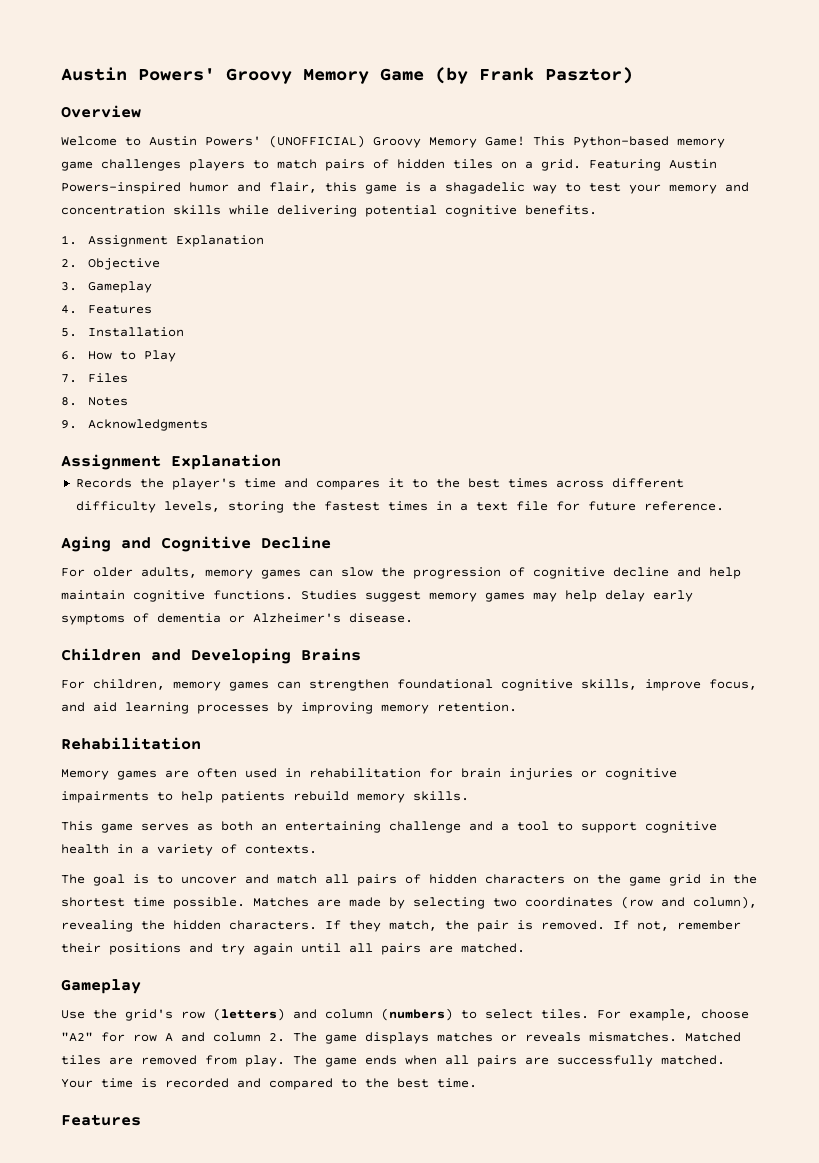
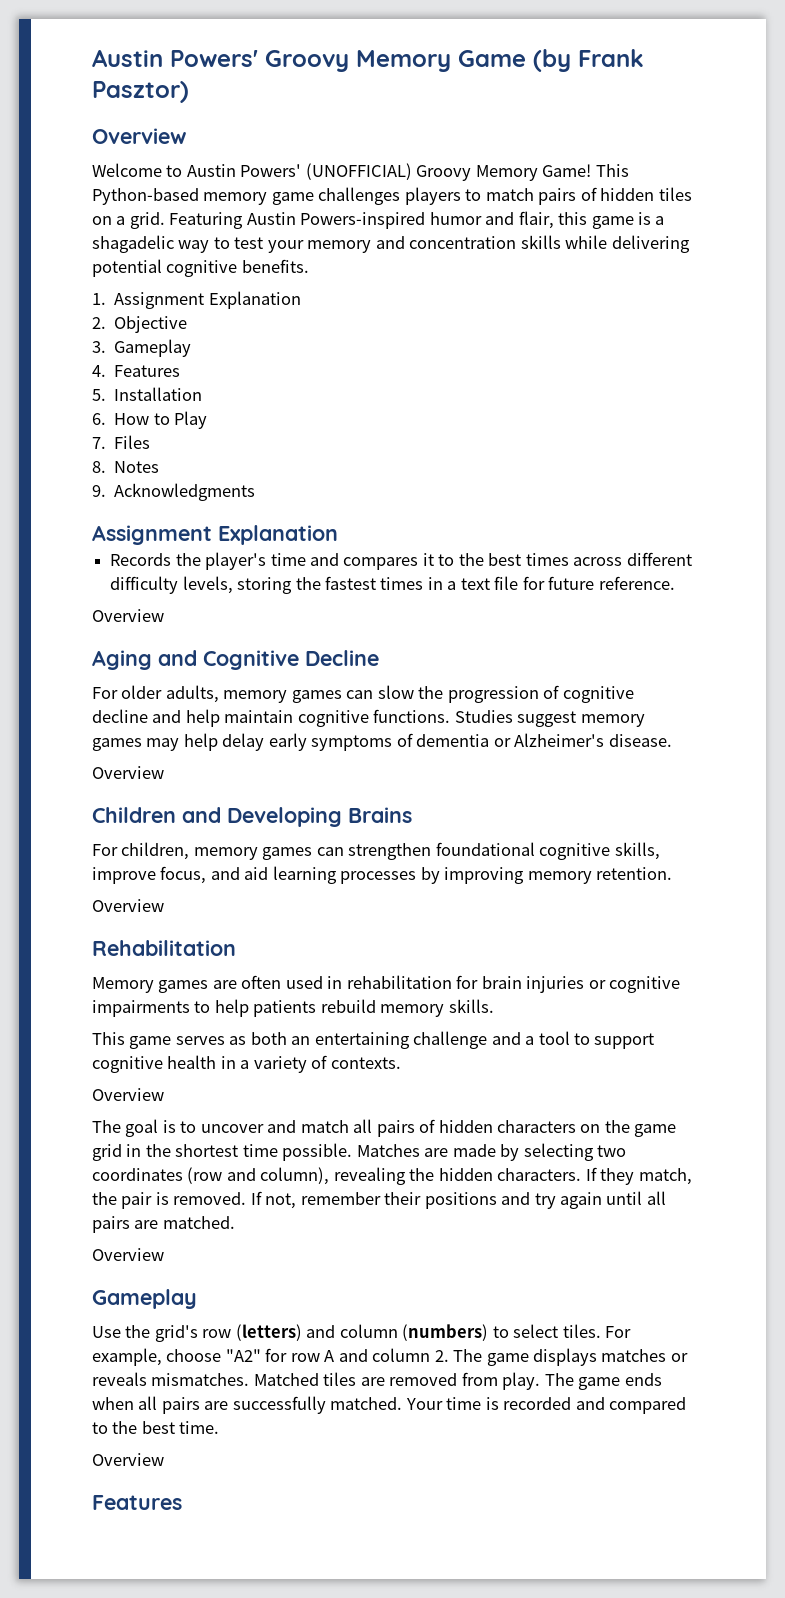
(724, 506) none -> [92,609,164,622] // Overview
(413, 618) none -> [92,766,164,779] // Overview
(517, 707) none -> [92,899,164,912] // Overview
(317, 849) none -> [92,1088,164,1101] // Overview
(525, 948) none -> [92,1248,164,1261] // Overview
(477, 1083) none -> [92,1453,164,1466] // Overview

